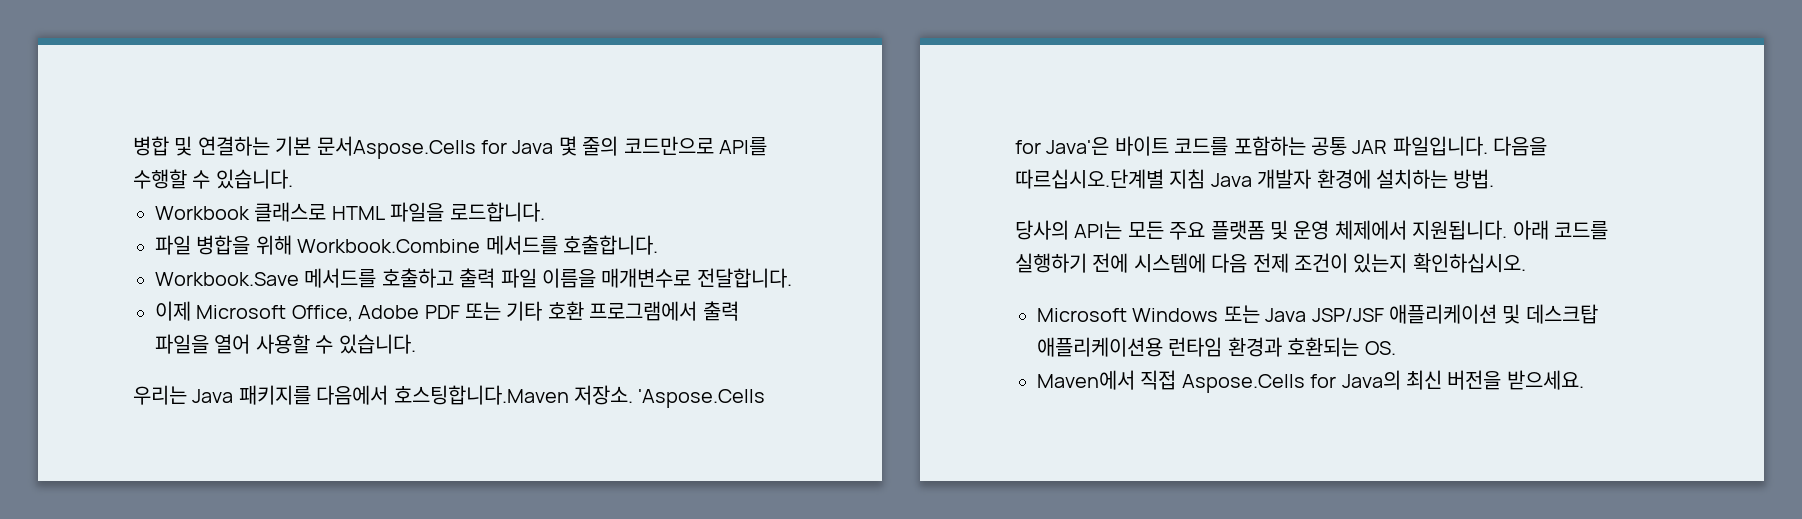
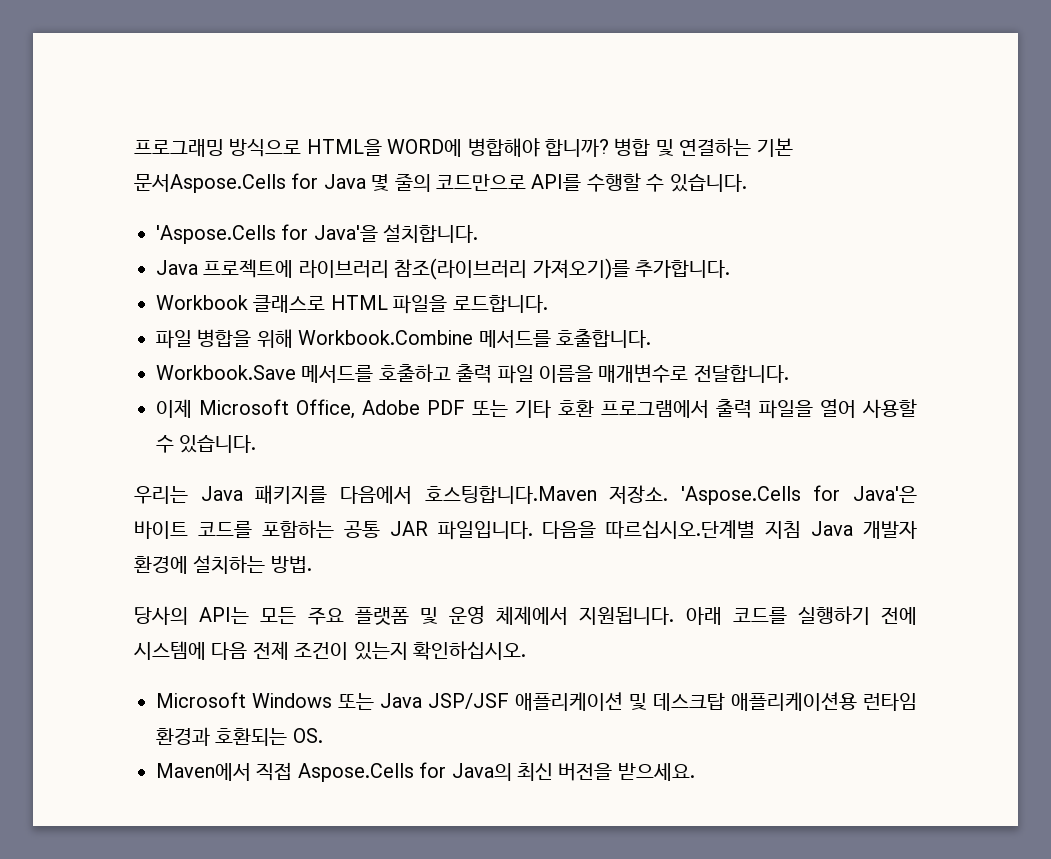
(133, 146) none -> [134,138,609,157] 프로그래밍 방식으로 HTML을 WORD에 병합해야 합니까?
(293, 179) none -> [156,224,479,244] [156,258,730,280] // 'Aspose.Cells for Java'을 설치합니다. // Java 프로젝트에 라이브러리 참조(라이브러리 가져오기)를 추가합니다.

